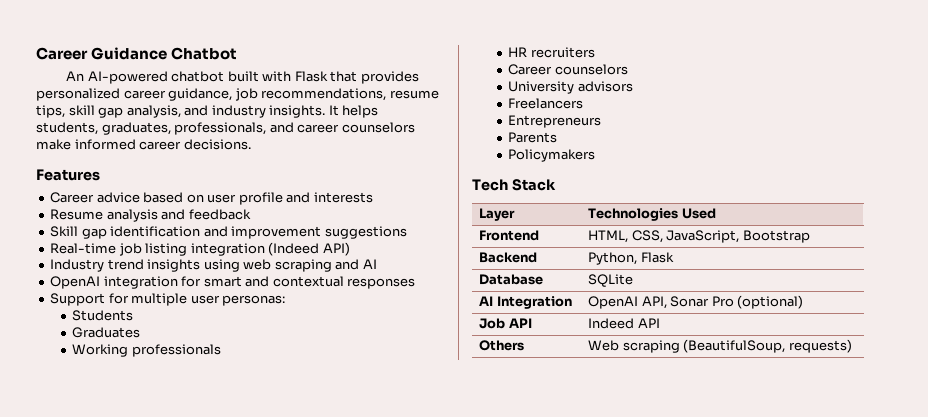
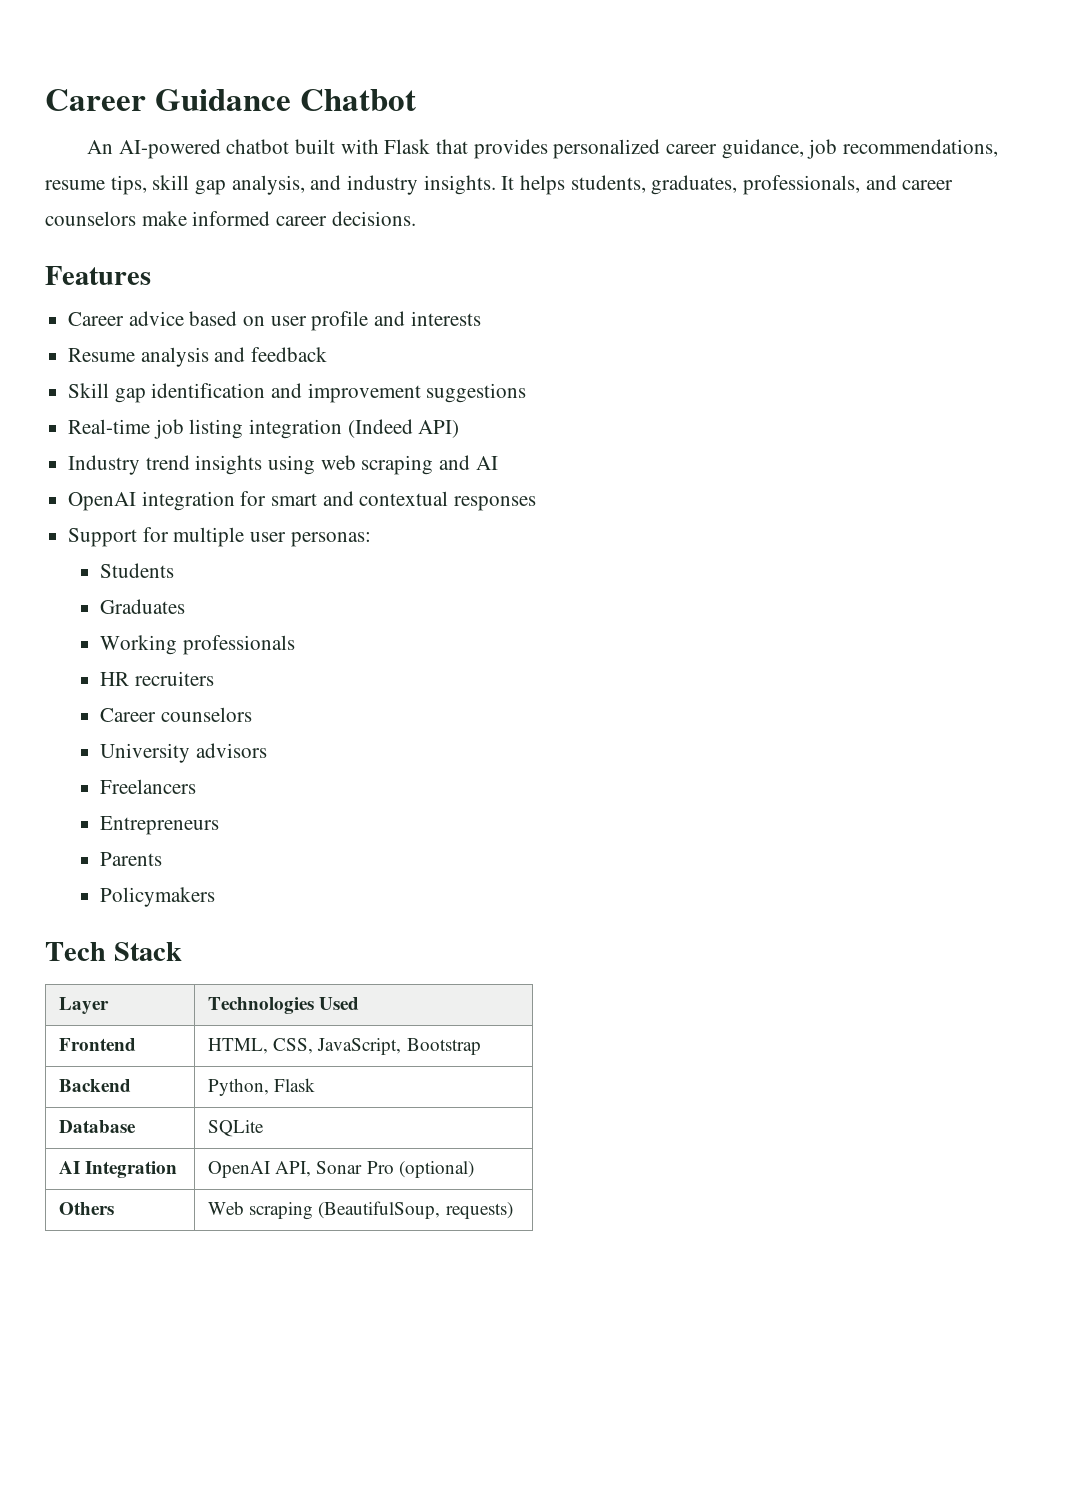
[479,318,532,329] [588,318,660,329] // Job API | Indeed API -> (474, 1169) none

